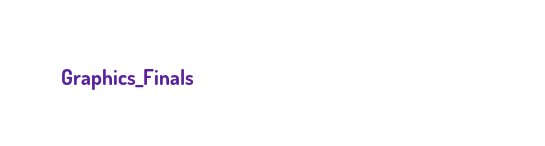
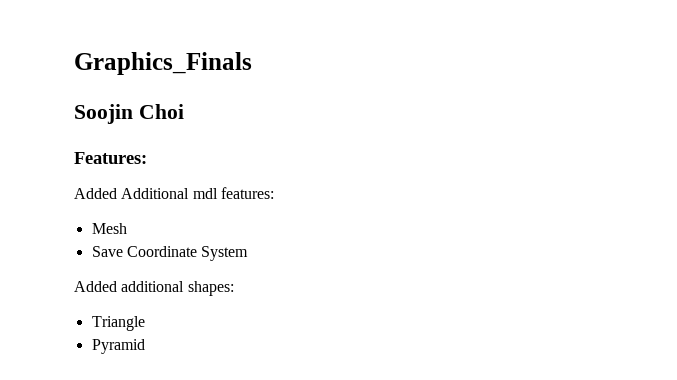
(194, 79) none -> [74,104,184,124] [74,152,147,164] [74,187,274,199] [91,223,127,234] [91,246,249,261] [74,281,234,296] [91,316,145,331] [91,339,145,354] // Soojin Choi // Features: // Added Additional mdl features: // Mesh // Save Coordinate System // Added additional shapes: // Triangle // Pyramid

